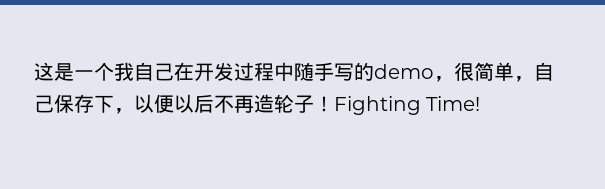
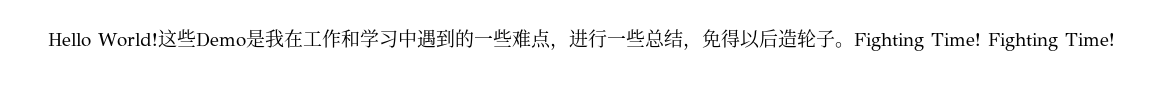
[34,62,554,82] [34,94,334,114] 这是一个我自己在开发过程中随手写的demo，很简单，自己保存下，以便以后不再造轮子！ -> [48,29,981,51] Hello World!这些Demo是我在工作和学习中遇到的一些难点，进行一些总结，免得以后造轮子。Fighting Time!

